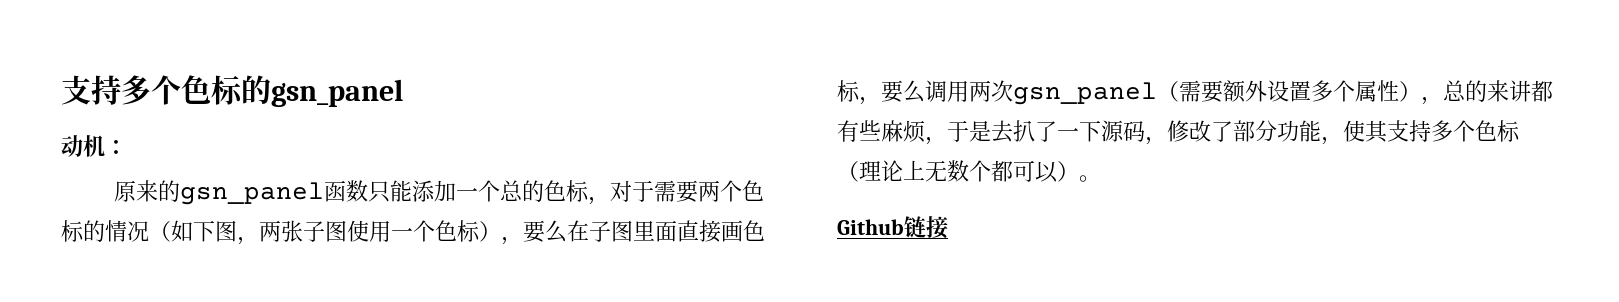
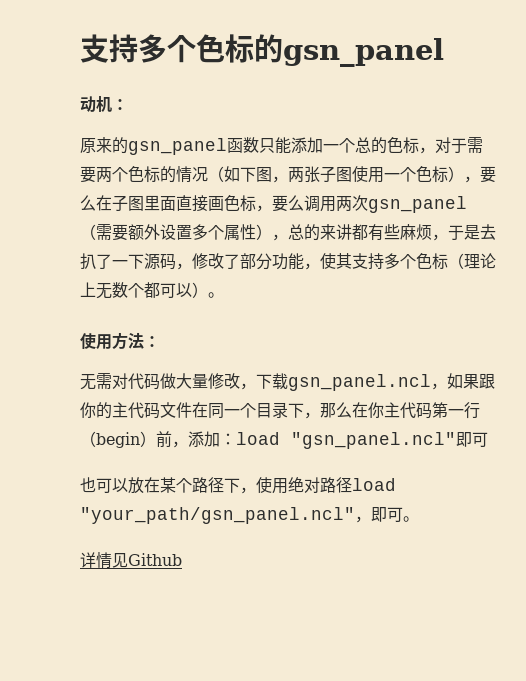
[837,216,948,239] Github链接 -> [80,332,160,350] [80,373,495,391] [80,402,480,419] [80,431,488,449] [80,477,396,494] [80,507,419,524] [80,552,182,569] 使用方法： // 无需对代码做大量修改，下载gsn_panel.ncl，如果跟你的主代码文件在同一个目录下，那么在你主代码第一行（begin）前，添加：load "gsn_panel.ncl"即可 // 也可以放在某个路径下，使用绝对路径load "your_path/gsn_panel.ncl"，即可。 // 详情见Github

